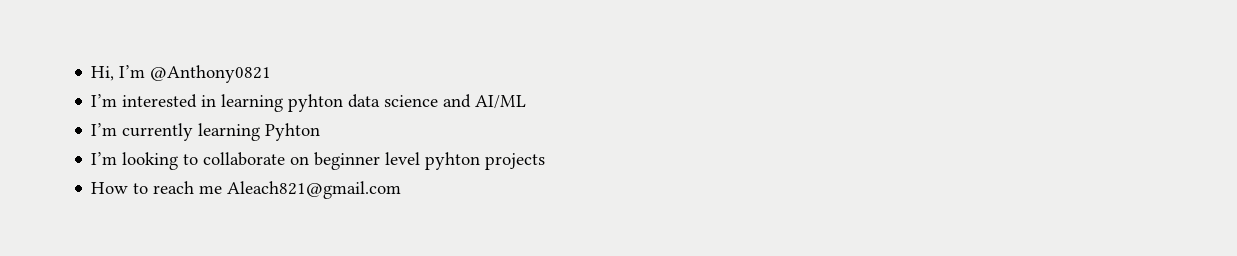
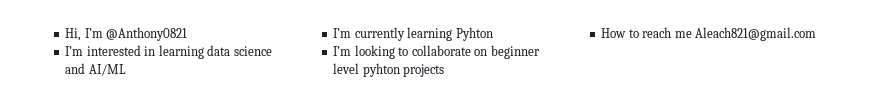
[288,94,344,112] pyhton -> (204, 52) none

